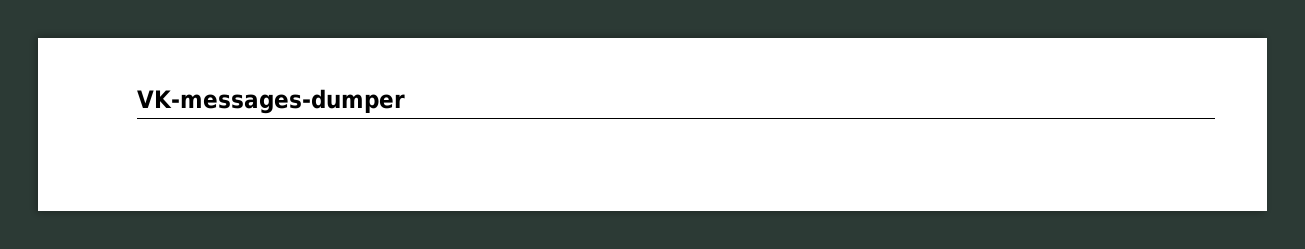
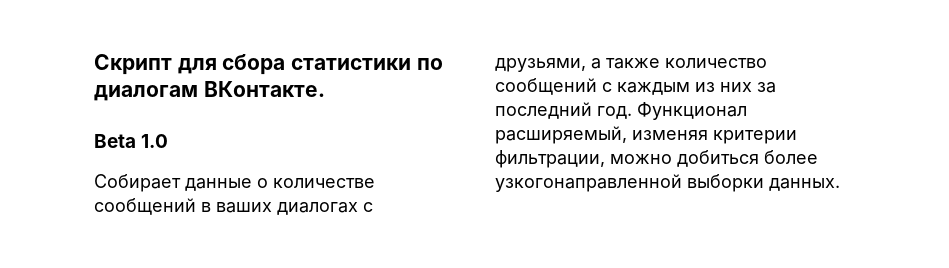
[137,89,405,114] VK-messages-dumper -> [94,54,443,75] [94,81,325,101] [94,134,169,148] [94,174,375,192] [94,198,373,215] [495,58,767,72] [495,78,776,95] [495,102,747,120] [495,126,797,144] [495,150,818,168] [495,174,840,192] Скрипт для сбора статистики по диалогам ВКонтакте. // Beta 1.0 // Собирает данные о количестве сообщений в ваших диалогах с друзьями, а также количество сообщений с каждым из них за последний год. Функционал расширяемый, изменяя критерии фильтрации, можно добиться более узкогонаправленной выборки данных.

